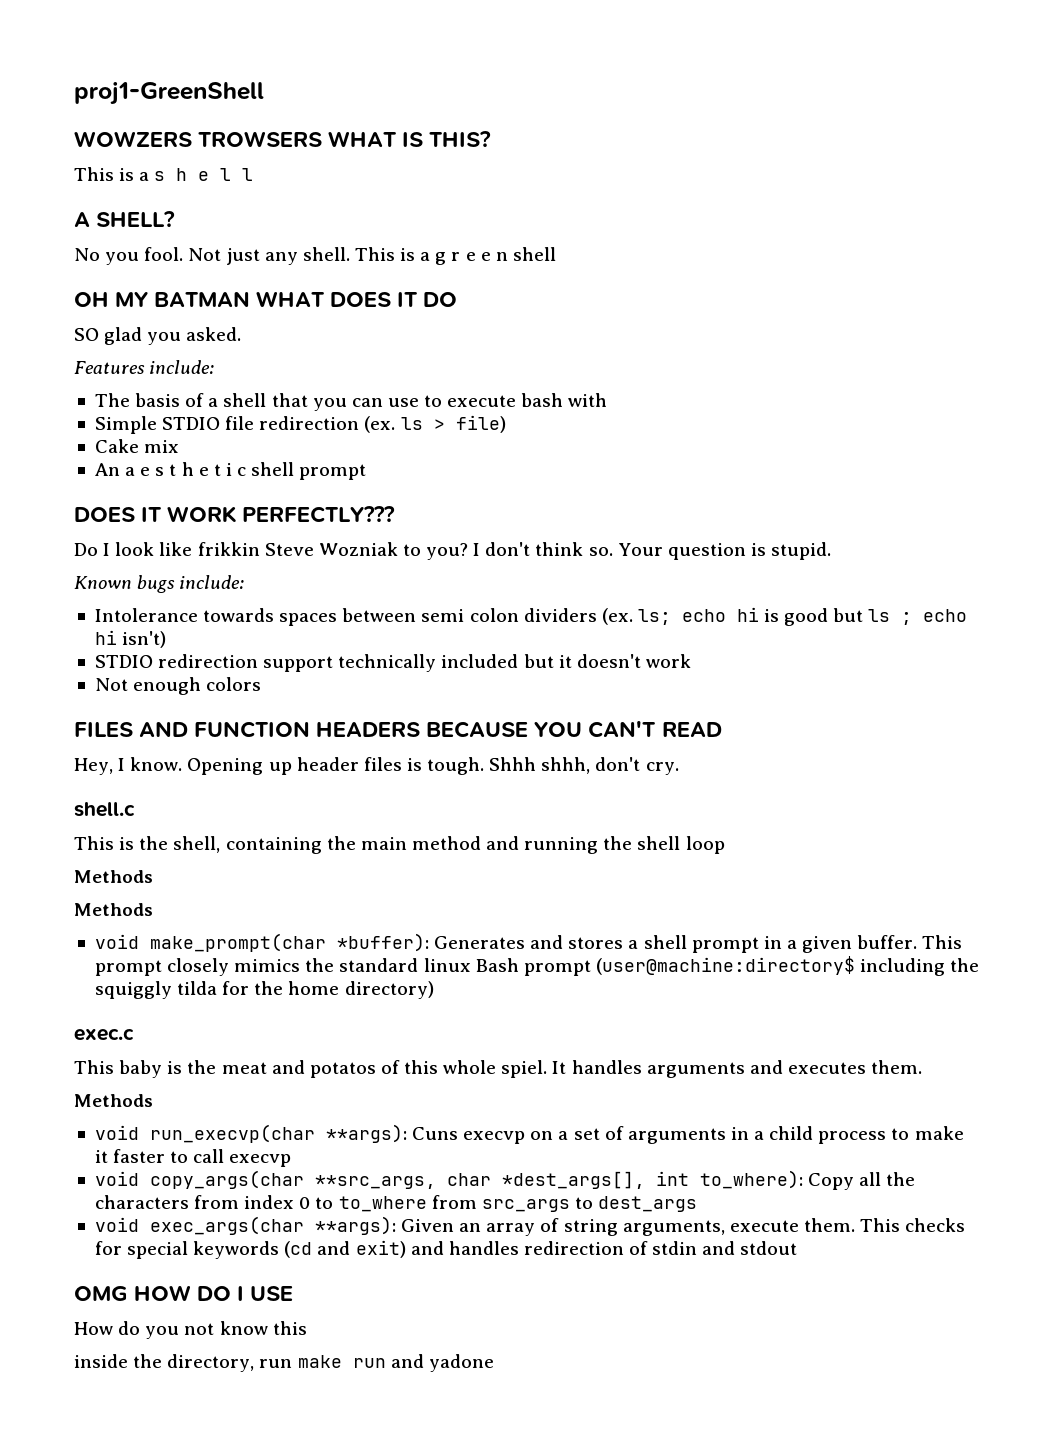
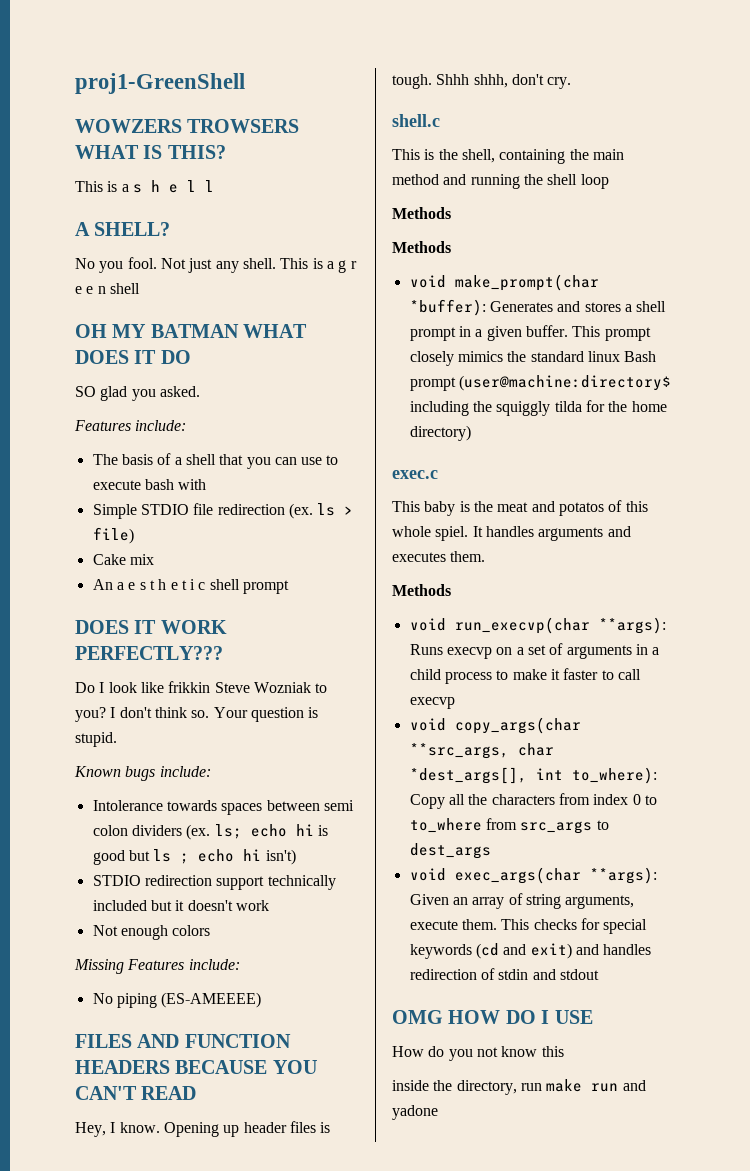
(262, 684) none -> [74,959,240,974] [92,992,262,1008] // Missing Features include: // No piping (ES-AMEEEE)
[412,1127,459,1140] Cuns -> [409,644,443,655] Runs

